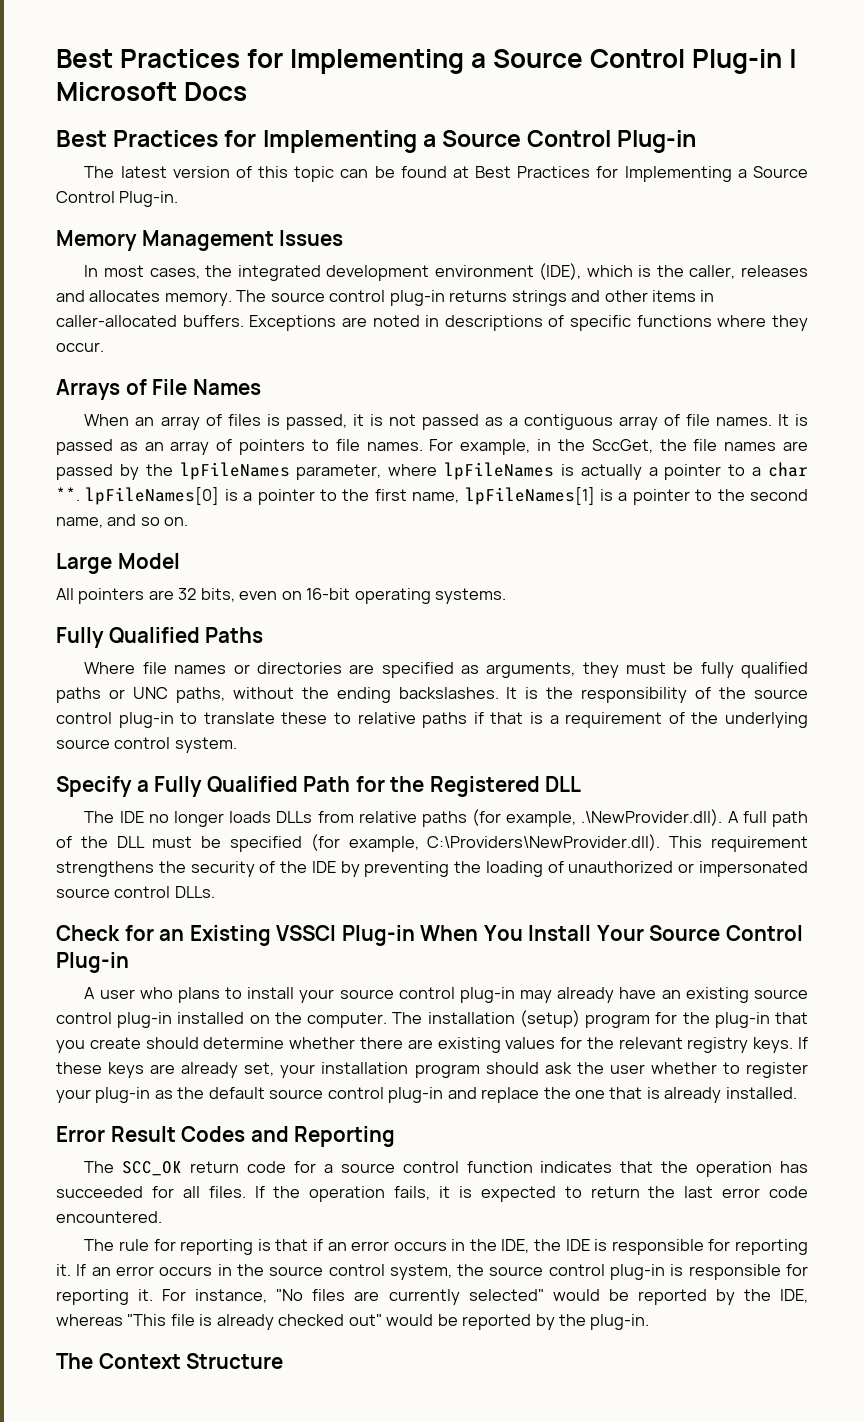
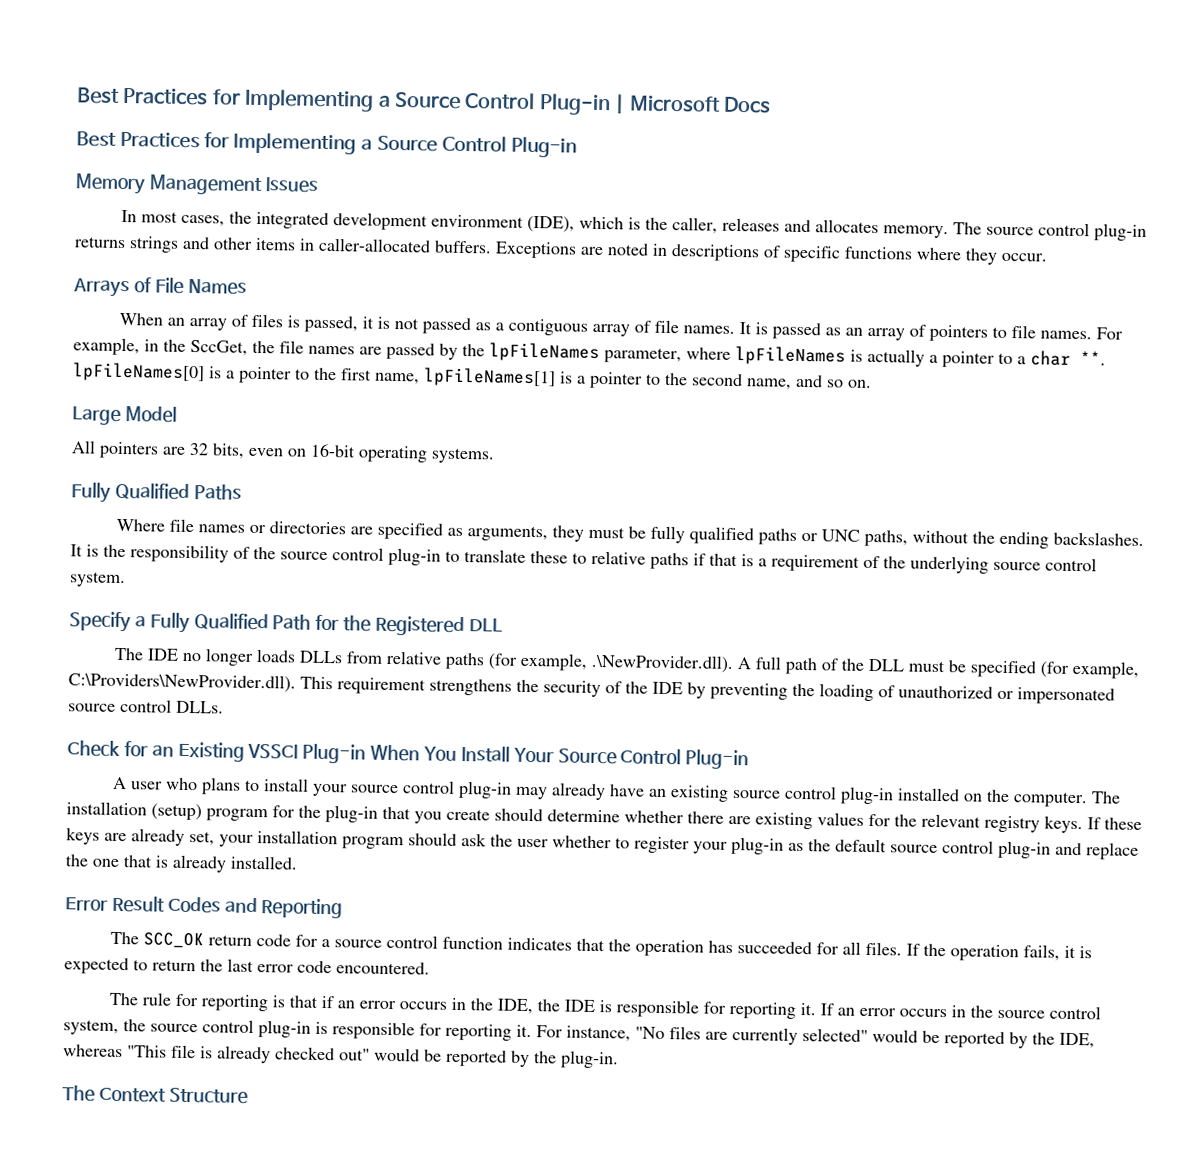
[84,166,809,182] [56,191,179,207] // The latest version of this topic can be found at Best Practices for Implementing a Source Control Plug-in. -> (577, 147) none

